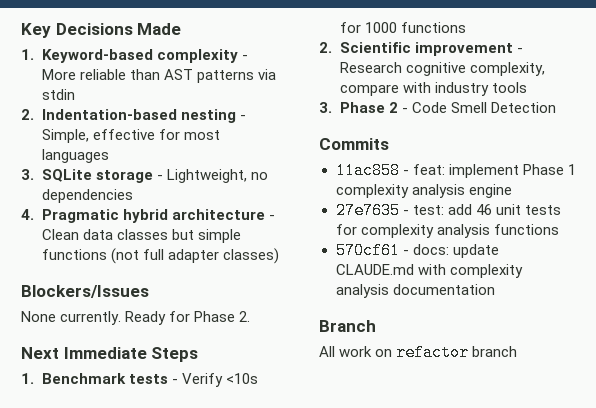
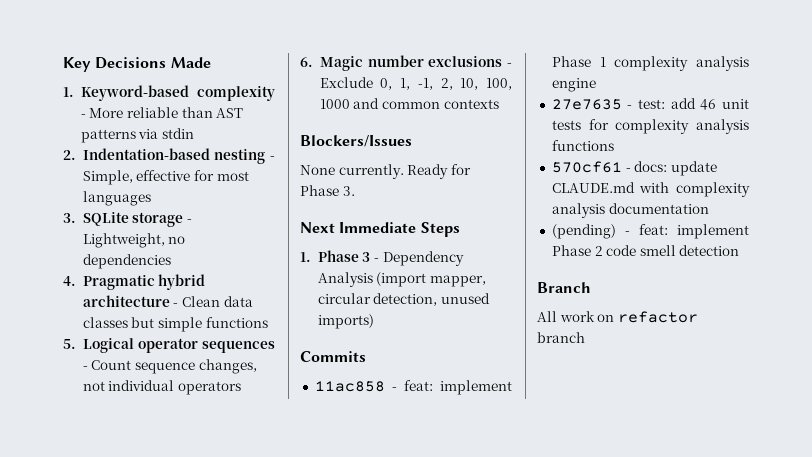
[110,248,279,264] (not full adapter classes) -> [63,338,275,353] [82,359,257,374] [82,380,242,395] [300,55,512,71] [319,77,512,90] [319,98,499,109] // 5. Logical operator sequences - Count sequence changes, not individual operators // 6. Magic number exclusions - Exclude 0, 1, -1, 2, 10, 100, 1000 and common contexts
[239,311,251,322] 2. -> [342,186,355,196] 3.
[41,373,258,387] [339,22,466,33] [319,42,523,56] [339,62,545,76] [339,82,527,96] [319,102,556,113] Benchmark tests - Verify <10s for 1000 functions // 2. Scientific improvement - Research cognitive complexity, compare with industry tools // 3. Phase 2 - Code Smell Detection -> [317,250,464,266] [317,272,487,287] [317,293,491,306] [317,314,374,329] Phase 3 - Dependency Analysis (import mapper, circular detection, unused imports)
(495, 289) none -> [551,224,749,239] [551,245,740,256] // (pending) - feat: implement Phase 2 code smell detection

